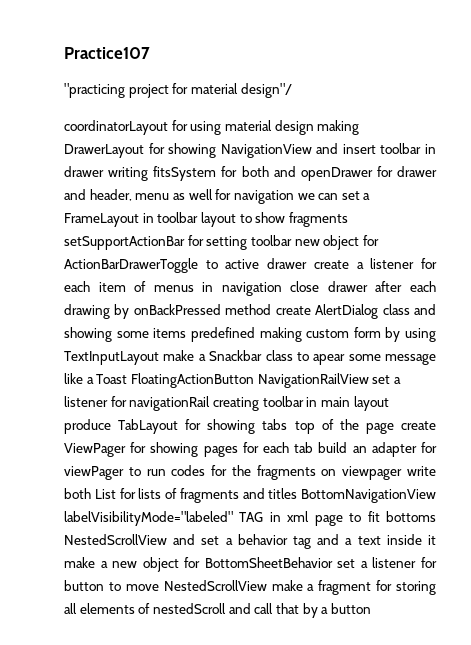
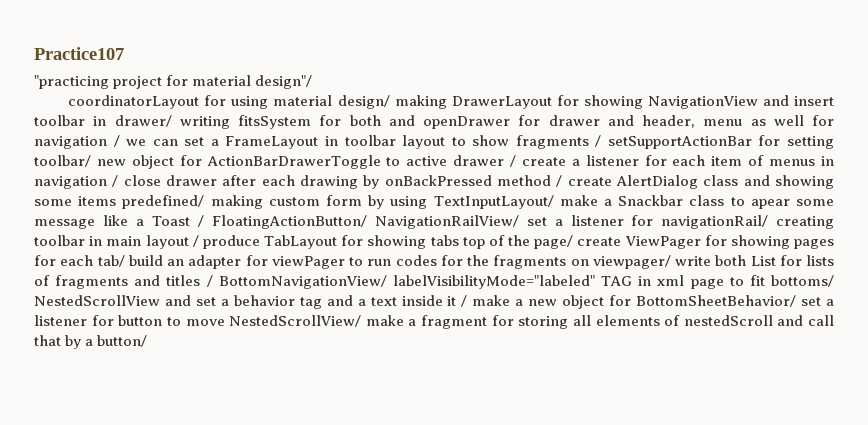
[274,120,314,135] design -> [337,95,390,109] design/
[64,166,104,177] drawer -> [114,115,172,127] drawer/
(294, 197) none -> [113,135,120,147] /
(348, 219) none -> [595,135,602,147] /
[250,235,292,246] toolbar -> [34,155,91,167] toolbar/
(308, 263) none -> [510,155,517,167] /
(282, 289) none -> [112,175,119,187] /
(272, 309) none -> [556,175,563,187] /
[190,327,255,342] predefined -> [122,195,205,209] predefined/
[64,351,159,365] TextInputLayout -> [433,195,554,209] TextInputLayout/
[130,373,401,388] [64,396,211,411] FloatingActionButton NavigationRailView set a listener for navigationRail -> [198,215,769,229] / FloatingActionButton/ NavigationRailView/ set a listener for navigationRail/
(389, 403) none -> [192,235,199,247] /
[365,423,394,434] page -> [534,235,574,249] page/
[294,442,314,453] tab -> [97,255,125,267] tab/
[342,466,403,480] viewpager -> [592,255,671,269] viewpager/
[301,489,436,503] BottomNavigationView -> [206,275,387,289] / BottomNavigationView/
[386,511,437,522] bottoms -> [771,275,835,287] bottoms/
(436, 540) none -> [461,295,468,307] /
[204,557,333,568] BottomSheetBehavior -> [636,295,797,307] BottomSheetBehavior/
[163,580,267,591] NestedScrollView -> [229,315,362,327] NestedScrollView/
[330,603,371,614] button -> [97,335,148,347] button/

